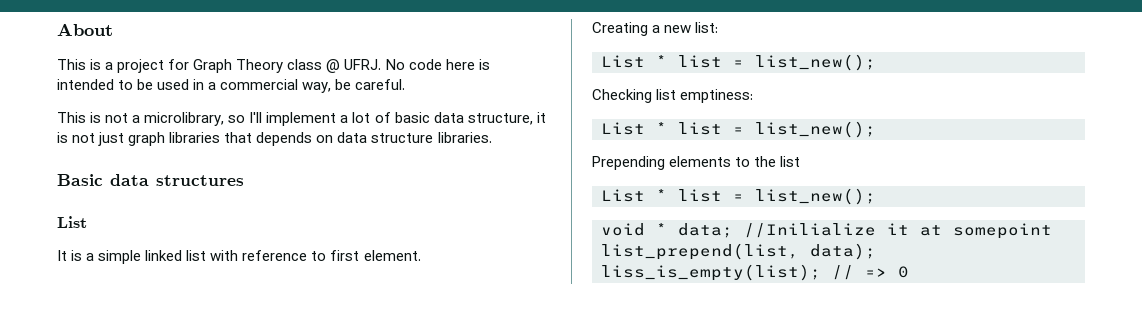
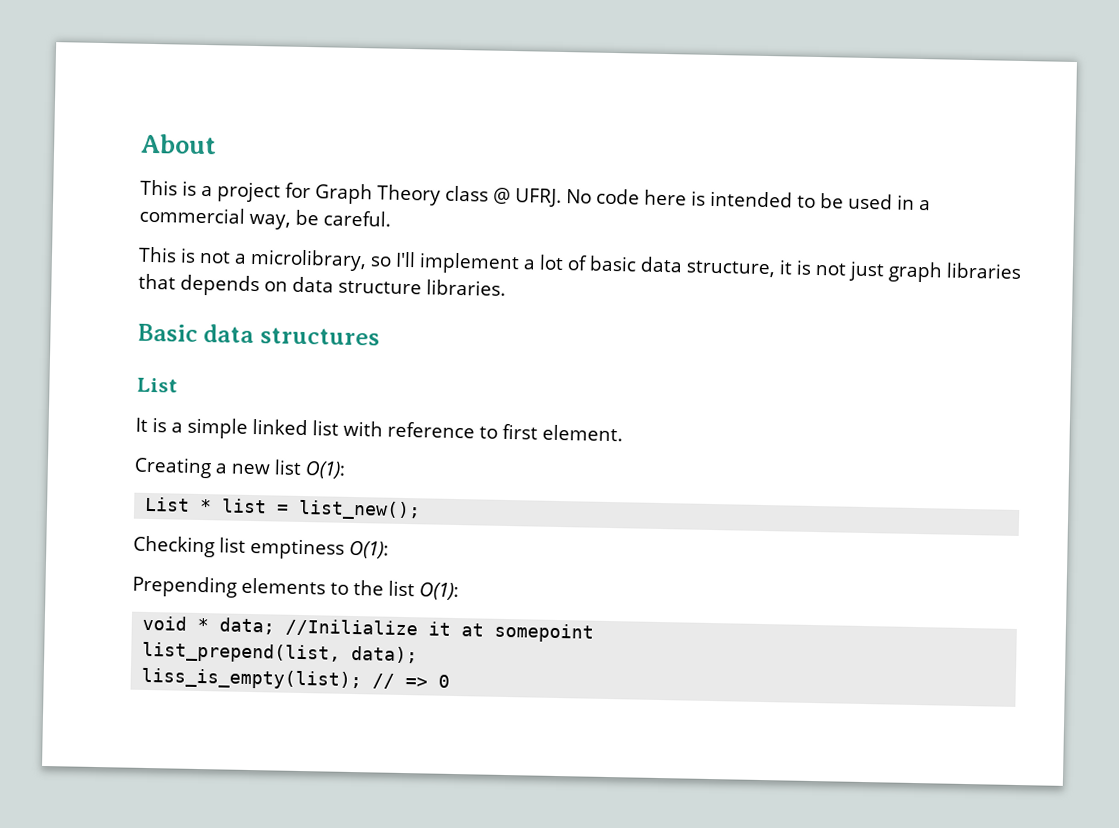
[695,22,719,33] list: -> [274,459,346,479] list O(1):
[680,89,754,103] [601,121,876,138] emptiness: // List * list = list_new(); -> [250,537,389,560] emptiness O(1):
[601,188,876,205] // List * list = list_new(); -> [419,582,459,601] O(1):

